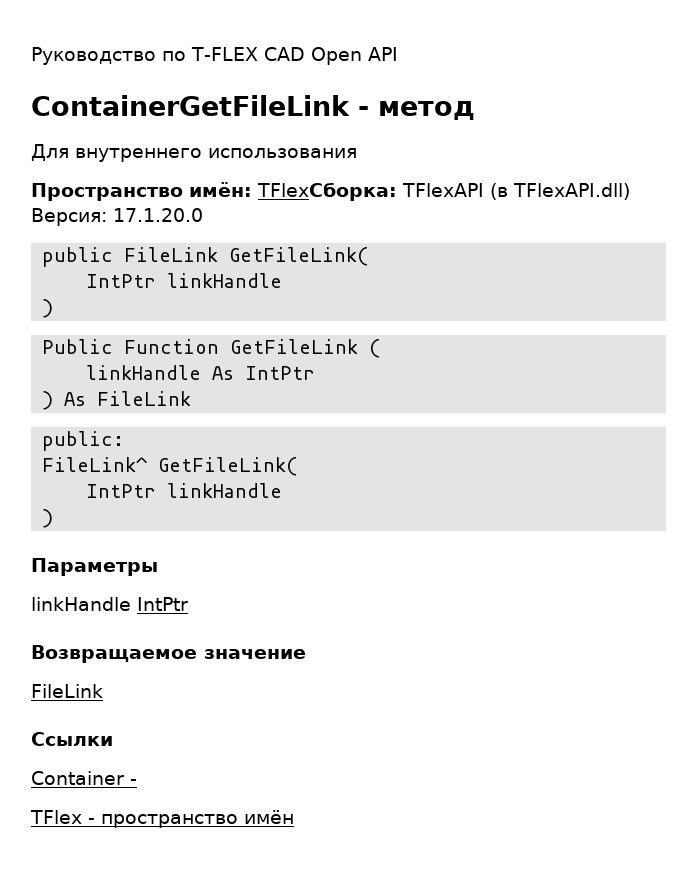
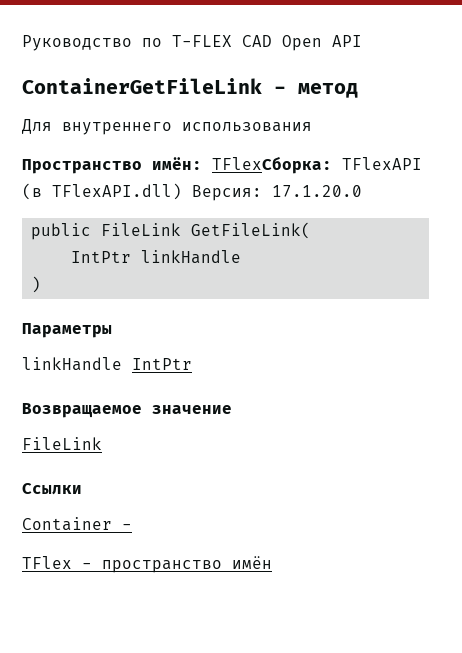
[42,339,381,358] [86,365,316,380] [42,391,192,410] [42,431,125,451] [42,457,298,476] [86,483,283,498] [42,509,54,528] // Public Function GetFileLink ( // linkHandle As IntPtr // ) As FileLink // public: // FileLink^ GetFileLink( // IntPtr linkHandle // ) -> (42, 284) none

